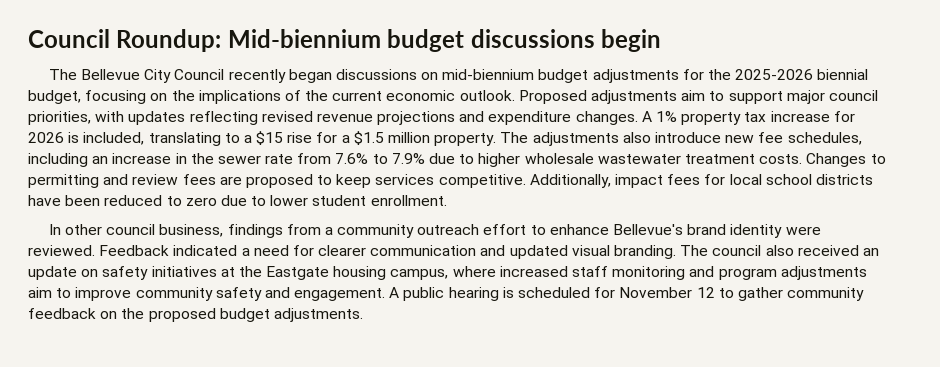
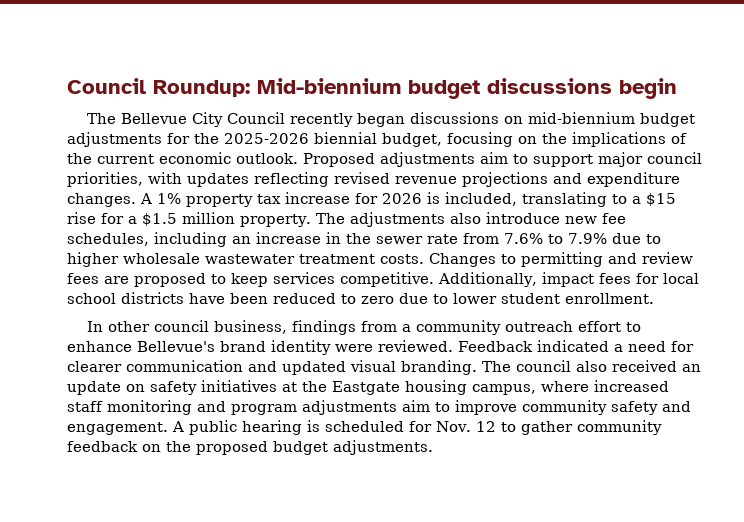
[619,287,693,298] November -> [436,421,471,432] Nov.

